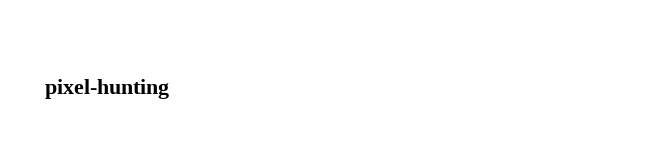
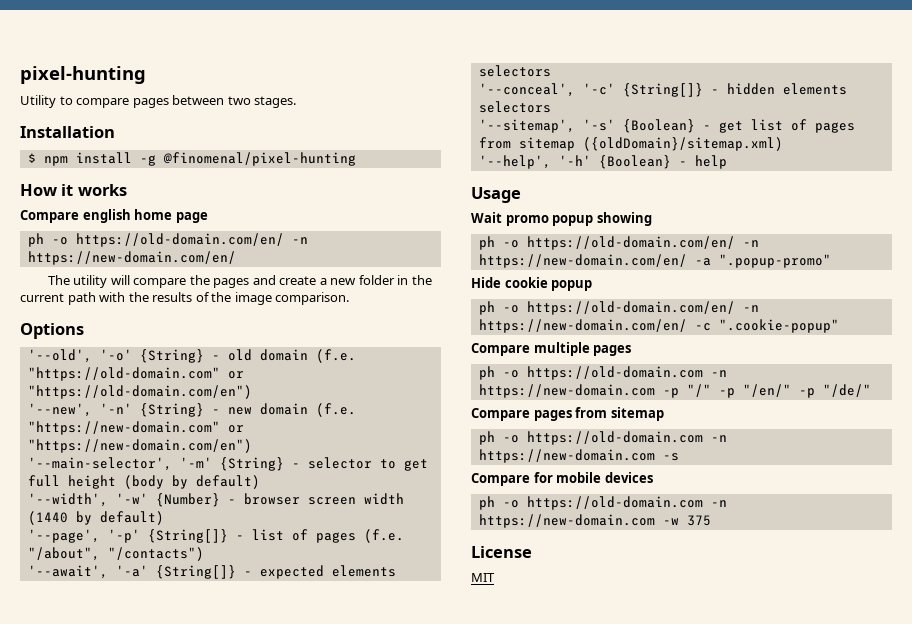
(169, 89) none -> [20,95,297,108] [20,126,115,138] [27,152,356,166] [20,184,127,196] [20,209,208,223] [27,233,308,247] [27,251,236,265] [47,275,432,288] [20,292,350,305] [20,323,84,339] [27,349,356,363] [27,367,244,381] [27,385,252,399] [27,403,356,417] [27,421,244,435] [27,439,252,453] [27,457,428,471] [27,475,260,489] [27,493,404,507] [27,511,164,525] [27,529,404,543] [27,547,204,561] [27,565,396,579] [478,65,551,77] [478,83,847,97] [478,101,551,113] [478,119,855,133] [478,137,783,151] [478,155,727,169] [471,187,521,203] [471,212,652,226] [478,236,759,250] [478,254,831,268] [471,277,593,291] [478,301,759,315] [478,319,839,333] [471,342,632,356] [478,366,727,380] [478,384,871,398] [471,407,664,421] [478,431,727,445] [478,449,679,463] [471,472,653,486] [478,496,727,510] [478,514,711,528] [471,546,532,558] [471,573,495,582] // Utility to compare pages between two stages. // Installation // $ npm install -g @finomenal/pixel-hunting // How it works // Compare english home page // ph -o https://old-domain.com/en/ -n https://new-domain.com/en/ // The utility will compare the pages and create a new folder in the current path with the results of the image comparison. // Options // '--old', '-o' {String} - old domain (f.e. "https://old-domain.com" or "https://old-domain.com/en") // '--new', '-n' {String} - new domain (f.e. "https://new-domain.com" or "https://new-domain.com/en") // '--main-selector', '-m' {String} - selector to get full height (body by default) // '--width', '-w' {Number} - browser screen width (1440 by default) // '--page', '-p' {String[]} - list of pages (f.e. "/about", "/contacts") // '--await', '-a' {String[]} - expected elements selectors // '--conceal', '-c' {String[]} - hidden elements selectors // '--sitemap', '-s' {Boolean} - get list of pages from sitemap ({oldDomain}/sitemap.xml) // '--help', '-h' {Boolean} - help // Usage // Wait promo popup showing // ph -o https://old-domain.com/en/ -n https://new-domain.com/en/ -a ".popup-promo" // Hide cookie popup // ph -o https://old-domain.com/en/ -n https://new-domain.com/en/ -c ".cookie-popup" // Compare multiple pages // ph -o https://old-domain.com -n https://new-domain.com -p "/" -p "/en/" -p "/de/" // Compare pages from sitemap // ph -o https://old-domain.com -n https://new-domain.com -s // Compare for mobile devices // ph -o https://old-domain.com -n https://new-domain.com -w 375 // License // MIT

